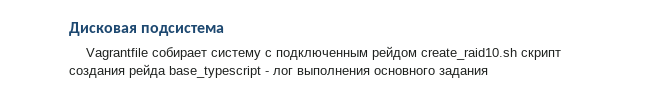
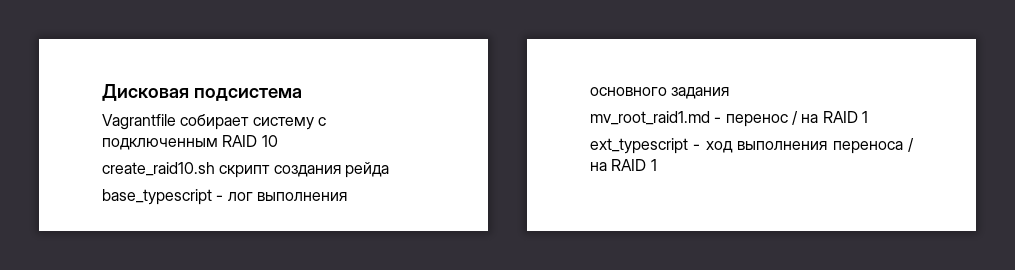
[372,46,418,60] рейдом -> [222,135,278,147] RAID 10 //
(166, 71) none -> (389, 170) //
(488, 73) none -> [590,111,868,127] [590,138,914,154] [590,159,657,171] // mv_root_raid1.md - перенос / на RAID 1 // ext_typescript - ход выполнения переноса / на RAID 1

